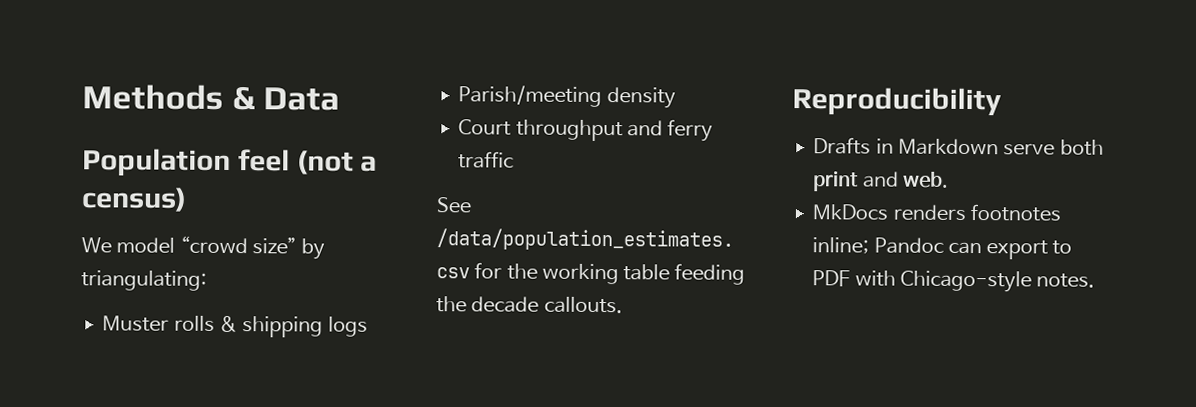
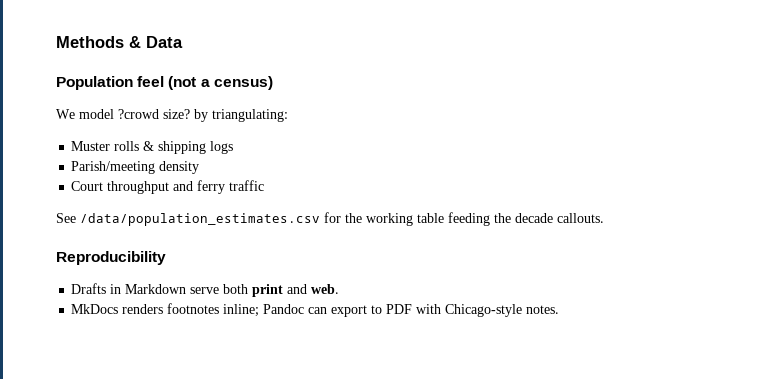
[179,235,297,255] “crowd size” -> [118,109,190,119] ?crowd size?

